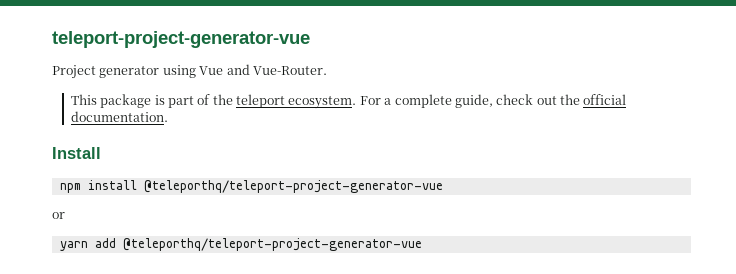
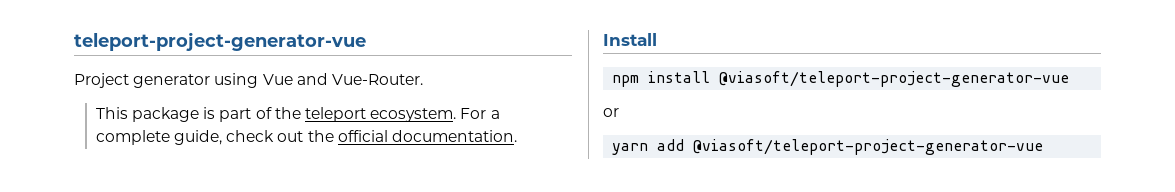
[143,180,443,193] @teleporthq/teleport-project-generator-vue -> [719,71,1070,87] @viasoft/teleport-project-generator-vue
[122,238,422,251] @teleporthq/teleport-project-generator-vue -> [693,139,1044,155] @viasoft/teleport-project-generator-vue

